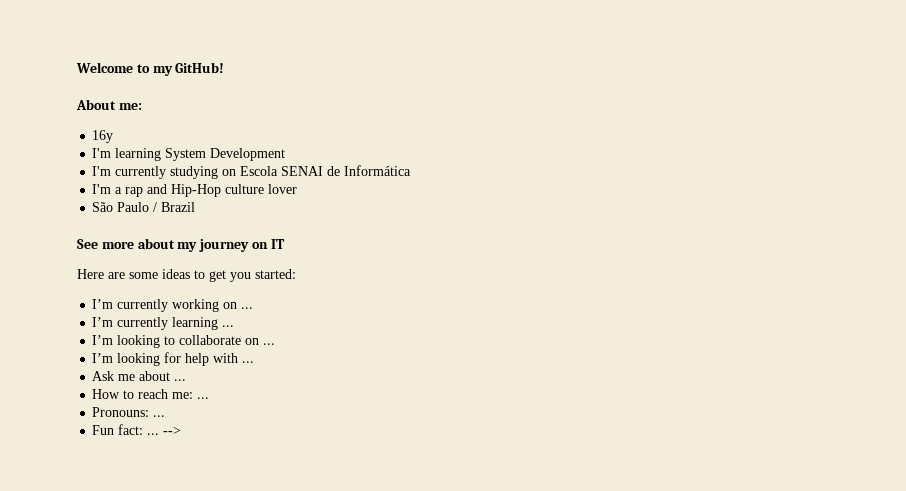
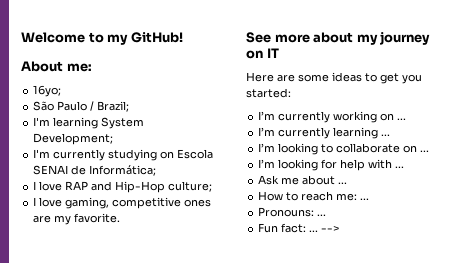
[92,130,114,143] 16y -> [33,85,62,97] [33,101,130,112] 16yo; // São Paulo / Brazil;
[210,148,286,161] Development -> [33,133,114,145] Development;
[344,165,412,176] [92,184,298,197] [92,202,196,212] Informática // I'm a rap and Hip-Hop culture lover // São Paulo / Brazil -> [89,165,157,176] [33,181,213,193] [33,197,212,209] [33,213,121,225] Informática; // I love RAP and Hip-Hop culture; // I love gaming, competitive ones are my favorite.

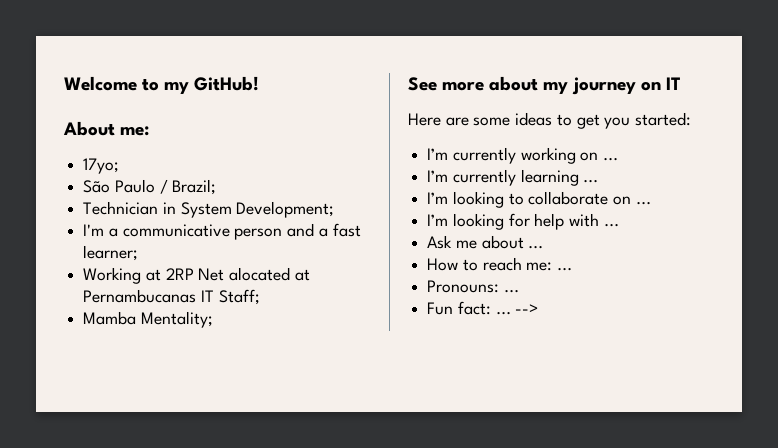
[33,85,62,97] 16yo; -> [83,158,120,174] 17yo;
[33,117,99,129] I'm learning -> [83,201,176,215] Technician in
[53,149,214,161] [33,165,157,176] [33,181,213,193] [33,197,212,209] [33,213,121,225] currently studying on Escola SENAI de Informática; // I love RAP and Hip-Hop culture; // I love gaming, competitive ones are my favorite. -> [108,223,361,240] [83,245,139,261] [83,267,310,284] [83,289,260,305] [83,311,213,328] a communicative person and a fast learner; // Working at 2RP Net alocated at Pernambucanas IT Staff; // Mamba Mentality;

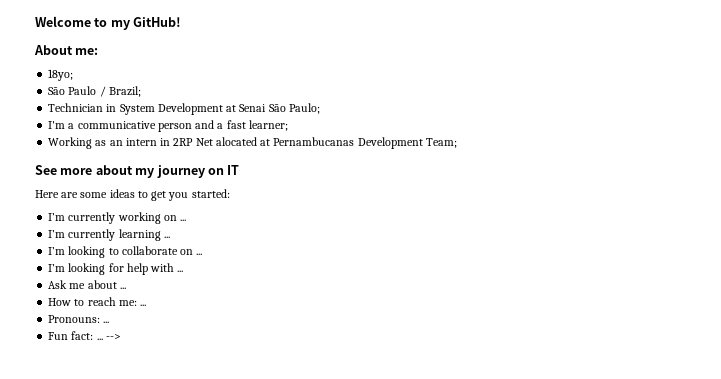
[83,158,120,174] 17yo; -> [48,69,74,81] 18yo;
[236,201,335,218] Development; -> [157,103,320,115] Development at Senai São Paulo;
[145,269,161,281] at -> [95,138,171,146] as an intern in
[200,289,260,305] [83,311,213,328] IT Staff; // Mamba Mentality; -> [357,137,457,149] Development Team;

